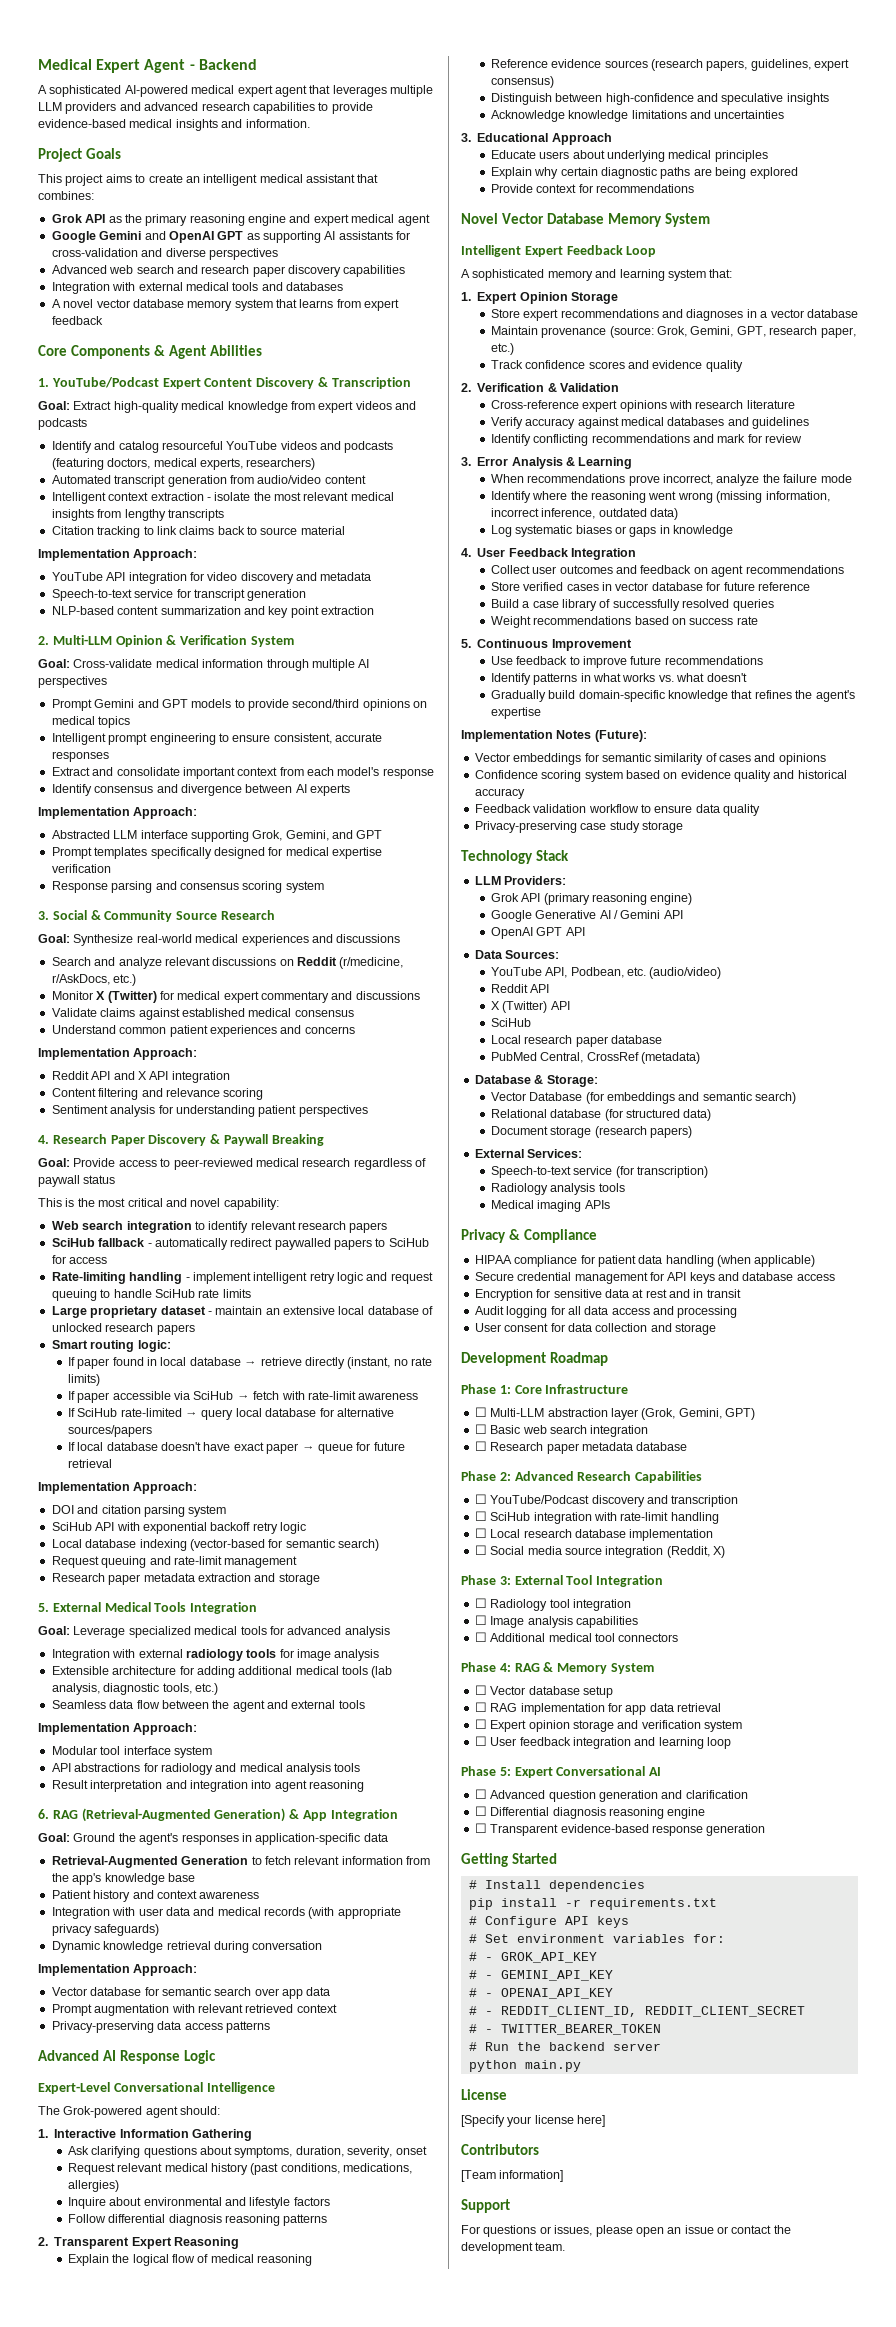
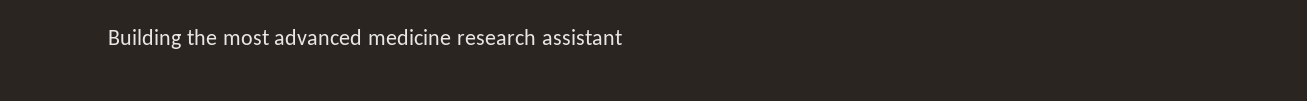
[38,59,257,73] [38,85,433,97] [38,102,373,114] [38,119,310,131] [38,148,121,162] [38,174,379,186] [38,191,94,200] [51,214,430,226] [51,231,411,243] [51,248,278,260] [51,265,406,277] [51,282,343,294] [51,299,400,311] [51,316,103,325] [38,345,262,359] [38,377,411,389] [38,401,416,413] [38,418,87,430] [51,441,394,453] [51,458,316,470] [51,475,366,487] [51,492,394,504] [51,509,224,521] [51,526,345,538] [38,549,198,561] [51,572,372,584] [51,589,307,601] [51,606,374,618] [38,635,294,647] [38,659,370,671] [38,676,107,688] [51,699,428,711] [51,716,131,728] [51,733,382,745] [51,751,109,762] [51,767,434,779] [51,784,350,796] [38,807,198,819] [51,830,383,842] [51,847,382,859] [51,864,111,873] [51,881,324,893] [38,910,275,922] [38,934,401,946] [51,957,404,969] [51,974,137,986] [51,991,420,1003] [51,1008,354,1020] [51,1025,355,1037] [38,1048,198,1060] [51,1071,230,1083] [51,1088,264,1100] [51,1105,368,1117] [38,1134,324,1146] [38,1158,426,1170] [38,1175,116,1187] [38,1198,279,1210] [51,1221,388,1233] [51,1238,429,1250] [51,1255,108,1264] [51,1272,433,1284] [51,1289,251,1301] [51,1306,434,1318] [51,1323,195,1335] [51,1340,171,1352] [67,1357,433,1369] [67,1374,100,1386] [67,1391,419,1403] [67,1408,394,1420] [67,1425,152,1437] [67,1442,405,1454] [67,1459,112,1468] [38,1482,198,1494] [51,1505,227,1517] [51,1522,306,1534] [51,1539,379,1551] [51,1556,298,1568] [51,1573,320,1585] [38,1602,258,1614] [38,1626,390,1638] [51,1649,380,1661] [51,1666,393,1678] [51,1683,218,1695] [51,1700,365,1712] [38,1723,198,1735] [51,1746,212,1758] [51,1763,361,1775] [51,1780,364,1792] [38,1808,398,1822] [38,1833,388,1845] [51,1856,430,1868] [51,1873,195,1885] [51,1890,260,1902] [51,1907,401,1919] [51,1924,160,1936] [51,1941,323,1953] [38,1964,198,1976] [51,1987,331,1999] [51,2004,337,2016] [51,2021,270,2033] [38,2050,216,2064] [38,2082,275,2094] [38,2106,221,2118] [38,2129,252,2141] [67,2146,427,2158] [67,2163,413,2175] [67,2180,119,2192] [67,2197,330,2209] [67,2214,328,2226] [38,2237,239,2249] [67,2254,313,2266] [490,59,850,71] [490,76,554,88] [490,93,829,105] [490,110,785,122] [461,133,612,145] [490,150,768,162] [490,167,798,179] [490,184,695,193] [461,213,710,227] [461,245,657,257] [461,269,733,281] [461,292,618,304] [490,309,858,321] [490,326,856,338] [490,343,514,355] [490,360,743,372] [461,383,619,392] [490,400,795,412] [490,417,810,429] [490,434,803,446] [461,457,633,469] [490,474,852,486] [490,491,830,503] [490,508,679,520] [490,525,734,537] [461,548,636,560] [490,565,844,577] [490,582,810,591] [490,599,774,611] [490,616,758,628] [461,639,632,651] [490,656,763,668] [490,673,747,685] [490,690,855,702] [490,707,541,719] [461,730,647,742] [474,753,826,765] [474,770,847,782] [474,788,525,799] [474,804,760,816] [474,821,683,833] [461,850,569,864] [474,876,567,885] [490,893,693,905] [490,910,683,922] [490,927,585,939] [474,950,560,959] [490,967,722,979] [490,984,550,993] [490,1001,570,1013] [490,1018,531,1027] [490,1035,663,1047] [490,1052,701,1064] [474,1075,598,1087] [490,1092,797,1104] [490,1109,712,1121] [490,1126,693,1138] [474,1149,583,1158] [490,1166,709,1178] [490,1183,625,1195] [490,1200,610,1212] [461,1229,597,1243] [474,1255,816,1267] [474,1272,835,1284] [474,1289,741,1301] [474,1306,738,1318] [474,1323,716,1335] [461,1352,608,1366] [461,1384,629,1394] [474,1407,755,1420] [474,1424,649,1437] [474,1441,688,1454] [461,1471,703,1483] [474,1494,739,1507] [474,1511,719,1524] [474,1528,714,1541] [474,1545,725,1558] [461,1575,664,1587] [474,1598,631,1611] [474,1615,638,1628] [474,1632,679,1642] [461,1662,654,1674] [474,1685,613,1698] [474,1702,721,1715] [474,1719,742,1732] [474,1736,731,1749] [461,1766,662,1778] [474,1789,748,1802] [474,1806,706,1819] [474,1823,766,1836] [461,1853,557,1867] [468,1880,645,1892] [468,1898,717,1910] [468,1916,629,1928] [468,1934,725,1943] [468,1952,597,1963] [468,1970,613,1981] [468,1988,613,1999] [468,2006,805,2017] [468,2024,661,2035] [468,2042,661,2051] [468,2060,581,2072] [461,2089,507,2100] [461,2115,606,2127] [461,2144,539,2155] [461,2170,564,2182] [461,2199,510,2213] [461,2225,791,2237] [461,2242,566,2254] Medical Expert Agent - Backend // A sophisticated AI-powered medical expert agent that leverages multiple LLM providers and advanced research capabilities to provide evidence-based medical insights and information. // Project Goals // This project aims to create an intelligent medical assistant that combines: // Grok API as the primary reasoning engine and expert medical agent // Google Gemini and OpenAI GPT as supporting AI assistants for cross-validation and diverse perspectives // Advanced web search and research paper discovery capabilities // Integration with external medical tools and databases // A novel vector database memory system that learns from expert feedback // Core Components & Agent Abilities // 1. YouTube/Podcast Expert Content Discovery & Transcription // Goal: Extract high-quality medical knowledge from expert videos and podcasts // Identify and catalog resourceful YouTube videos and podcasts (featuring doctors, medical experts, researchers) // Automated transcript generation from audio/video content // Intelligent context extraction - isolate the most relevant medical insights from lengthy transcripts // Citation tracking to link claims back to source material // Implementation Approach: // YouTube API integration for video discovery and metadata // Speech-to-text service for transcript generation // NLP-based content summarization and key point extraction // 2. Multi-LLM Opinion & Verification System // Goal: Cross-validate medical information through multiple AI perspectives // Prompt Gemini and GPT models to provide second/third opinions on medical topics // Intelligent prompt engineering to ensure consistent, accurate responses // Extract and consolidate important context from each model's response // Identify consensus and divergence between AI experts // Implementation Approach: // Abstracted LLM interface supporting Grok, Gemini, and GPT // Prompt templates specifically designed for medical expertise verification // Response parsing and consensus scoring system // 3. Social & Community Source Research // Goal: Synthesize real-world medical experiences and discussions // Search and analyze relevant discussions on Reddit (r/medicine, r/AskDocs, etc.) // Monitor X (Twitter) for medical expert commentary and discussions // Validate claims against established medical consensus // Understand common patient experiences and concerns // Implementation Approach: // Reddit API and X API integration // Content filtering and relevance scoring // Sentiment analysis for understanding patient perspectives // 4. Research Paper Discovery & Paywall Breaking // Goal: Provide access to peer-reviewed medical research regardless of paywall status // This is the most critical and novel capability: // Web search integration to identify relevant research papers // SciHub fallback - automatically redirect paywalled papers to SciHub for access // Rate-limiting handling - implement intelligent retry logic and request queuing to handle SciHub rate limits // Large proprietary dataset - maintain an extensive local database of unlocked research papers // Smart routing logic: // If paper found in local database → retrieve directly (instant, no rate limits) // If paper accessible via SciHub → fetch with rate-limit awareness // If SciHub rate-limited → query local database for alternative sources/papers // If local database doesn't have exact paper → queue for future retrieval // Implementation Approach: // DOI and citation parsing system // SciHub API with exponential backoff retry logic // Local database indexing (vector-based for semantic search) // Request queuing and rate-limit management // Research paper metadata extraction and storage // 5. External Medical Tools Integration // Goal: Leverage specialized medical tools for advanced analysis // Integration with external radiology tools for image analysis // Extensible architecture for adding additional medical tools (lab analysis, diagnostic tools, etc.) // Seamless data flow between the agent and external tools // Implementation Approach: // Modular tool interface system // API abstractions for radiology and medical analysis tools // Result interpretation and integration into agent reasoning // 6. RAG (Retrieval-Augmented Generation) & App Integration // Goal: Ground the agent's responses in application-specific data // Retrieval-Augmented Generation to fetch relevant information from the app's knowledge base // Patient history and context awareness // Integration with user data and medical records (with appropriate privacy safeguards) // Dynamic knowledge retrieval during conversation // Implementation Approach: // Vector database for semantic search over app data // Prompt augmentation with relevant retrieved context // Privacy-preserving data access patterns // Advanced AI Response Logic // Expert-Level Conversational Intelligence // The Grok-powered agent should: // 1. Interactive Information Gathering // Ask clarifying questions about symptoms, duration, severity, onset // Request relevant medical history (past conditions, medications, allergies) // Inquire about environmental and lifestyle factors // Follow differential diagnosis reasoning patterns // 2. Transparent Expert Reasoning // Explain the logical flow of medical reasoning // Reference evidence sources (research papers, guidelines, expert consensus) // Distinguish between high-confidence and speculative insights // Acknowledge knowledge limitations and uncertainties // 3. Educational Approach // Educate users about underlying medical principles // Explain why certain diagnostic paths are being explored // Provide context for recommendations // Novel Vector Database Memory System // Intelligent Expert Feedback Loop // A sophisticated memory and learning system that: // 1. Expert Opinion Storage // Store expert recommendations and diagnoses in a vector database // Maintain provenance (source: Grok, Gemini, GPT, research paper, etc.) // Track confidence scores and evidence quality // 2. Verification & Validation // Cross-reference expert opinions with research literature // Verify accuracy against medical databases and guidelines // Identify conflicting recommendations and mark for review // 3. Error Analysis & Learning // When recommendations prove incorrect, analyze the failure mode // Identify where the reasoning went wrong (missing information, incorrect inference, outdated data) // Log systematic biases or gaps in knowledge // 4. User Feedback Integration // Collect user outcomes and feedback on agent recommendations // Store verified cases in vector database for future reference // Build a case library of successfully resolved queries // Weight recommendations based on success rate // 5. Continuous Improvement // Use feedback to improve future recommendations // Identify patterns in what works vs. what doesn't // Gradually build domain-specific knowledge that refines the agent's expertise // Implementation Notes (Future): // Vector embeddings for semantic similarity of cases and opinions // Confidence scoring system based on evidence quality and historical accuracy // Feedback validation workflow to ensure data quality // Privacy-preserving case study storage // Technology Stack // LLM Providers: // Grok API (primary reasoning engine) // Google Generative AI / Gemini API // OpenAI GPT API // Data Sources: // YouTube API, Podbean, etc. (audio/video) // Reddit API // X (Twitter) API // SciHub // Local research paper database // PubMed Central, CrossRef (metadata) // Database & Storage: // Vector Database (for embeddings and semantic search) // Relational database (for structured data) // Document storage (research papers) // External Services: // Speech-to-text service (for transcription) // Radiology analysis tools // Medical imaging APIs // Privacy & Compliance // HIPAA compliance for patient data handling (when applicable) // Secure credential management for API keys and database access // Encryption for sensitive data at rest and in transit // Audit logging for all data access and processing // User consent for data collection and storage // Development Roadmap // Phase 1: Core Infrastructure // ☐ Multi-LLM abstraction layer (Grok, Gemini, GPT) // ☐ Basic web search integration // ☐ Research paper metadata database // Phase 2: Advanced Research Capabilities // ☐ YouTube/Podcast discovery and transcription // ☐ SciHub integration with rate-limit handling // ☐ Local research database implementation // ☐ Social media source integration (Reddit, X) // Phase 3: External Tool Integration // ☐ Radiology tool integration // ☐ Image analysis capabilities // ☐ Additional medical tool connectors // Phase 4: RAG & Memory System // ☐ Vector database setup // ☐ RAG implementation for app data retrieval // ☐ Expert opinion storage and verification system // ☐ User feedback integration and learning loop // Phase 5: Expert Conversational AI // ☐ Advanced question generation and clarification // ☐ Differential diagnosis reasoning engine // ☐ Transparent evidence-based response generation // Getting Started // # Install dependencies // pip install -r requirements.txt // # Configure API keys // # Set environment variables for: // # - GROK_API_KEY // # - GEMINI_API_KEY // # - OPENAI_API_KEY // # - REDDIT_CLIENT_ID, REDDIT_CLIENT_SECRET // # - TWITTER_BEARER_TOKEN // # Run the backend server // python main.py // License // [Specify your license here] // Contributors // [Team information] // Support // For questions or issues, please open an issue or contact the development team. -> [108,29,622,49] Building the most advanced medicine research assistant

